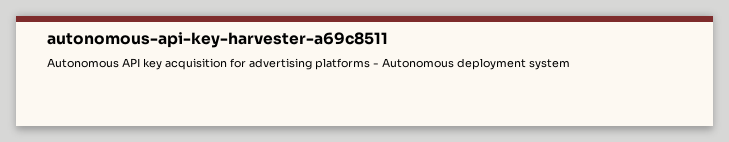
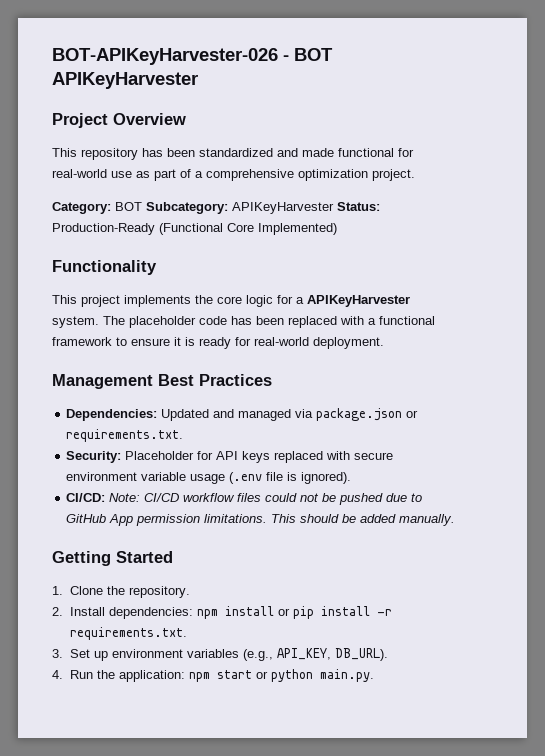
[47,32,388,48] [47,58,570,70] autonomous-api-key-harvester-a69c8511 // Autonomous API key acquisition for advertising platforms - Autonomous deployment system -> [52,48,333,65] [52,72,198,89] [52,113,186,128] [52,148,414,160] [52,169,415,181] [52,202,380,214] [52,223,337,235] [52,260,157,275] [52,295,410,307] [52,316,435,328] [52,337,384,349] [52,374,272,389] [66,408,419,421] [66,429,184,442] [66,451,394,463] [66,472,352,484] [66,493,423,505] [66,514,456,526] [52,551,173,566] [52,586,190,598] [52,606,392,619] [69,627,187,640] [52,648,388,661] [52,669,374,682] BOT-APIKeyHarvester-026 - BOT APIKeyHarvester // Project Overview // This repository has been standardized and made functional for real-world use as part of a comprehensive optimization project. // Category: BOT Subcategory: APIKeyHarvester Status: Production-Ready (Functional Core Implemented) // Functionality // This project implements the core logic for a APIKeyHarvester system. The placeholder code has been replaced with a functional framework to ensure it is ready for real-world deployment. // Management Best Practices // Dependencies: Updated and managed via package.json or requirements.txt. // Security: Placeholder for API keys replaced with secure environment variable usage (.env file is ignored). // CI/CD: Note: CI/CD workflow files could not be pushed due to GitHub App permission limitations. This should be added manually. // Getting Started // 1. Clone the repository. // 2. Install dependencies: npm install or pip install -r requirements.txt. // 3. Set up environment variables (e.g., API_KEY, DB_URL). // 4. Run the application: npm start or python main.py.

